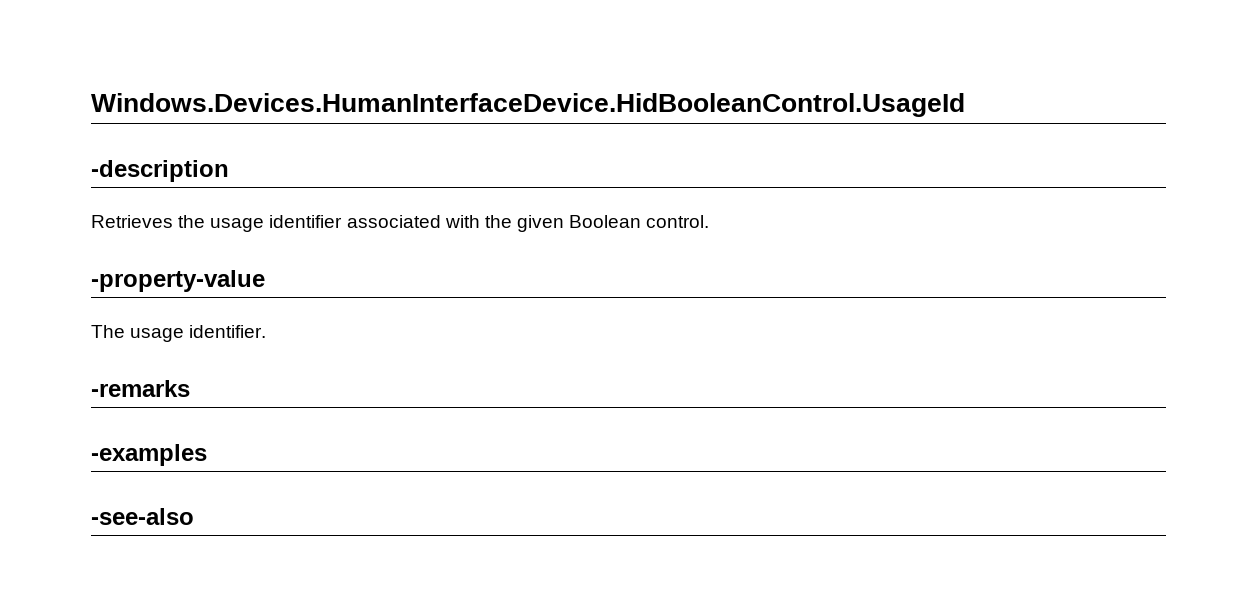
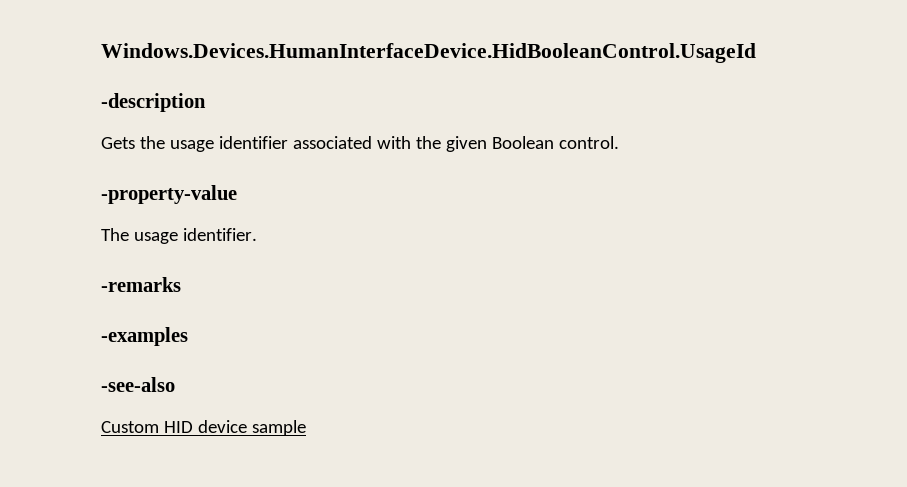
[91,215,173,228] Retrieves -> [101,137,135,149] Gets
(194, 516) none -> [101,420,306,436] // Custom HID device sample

